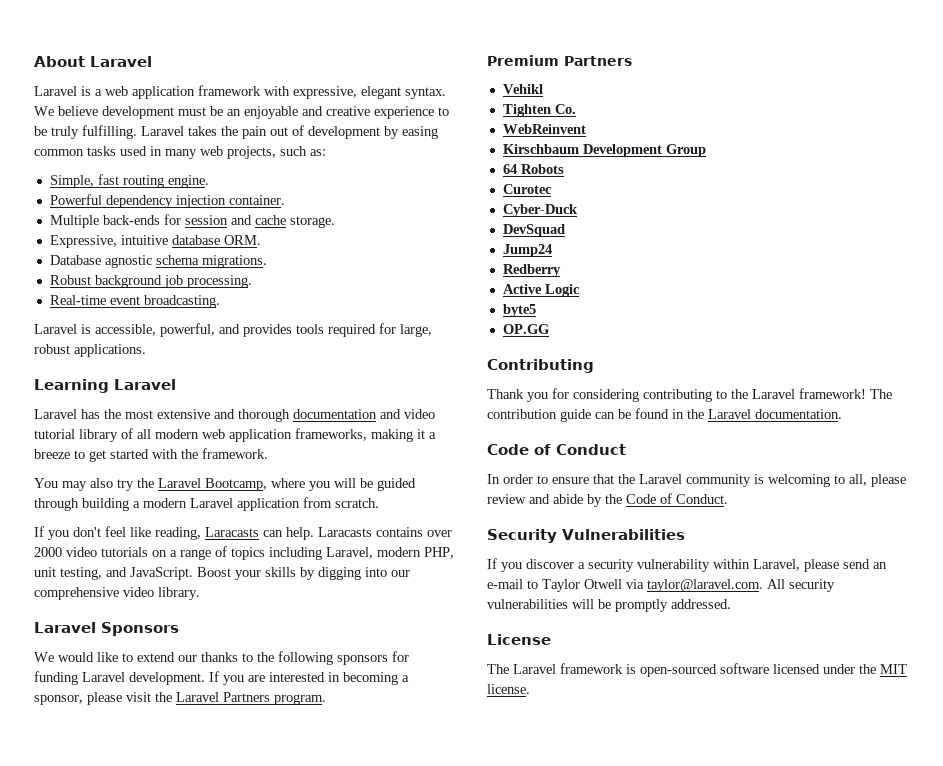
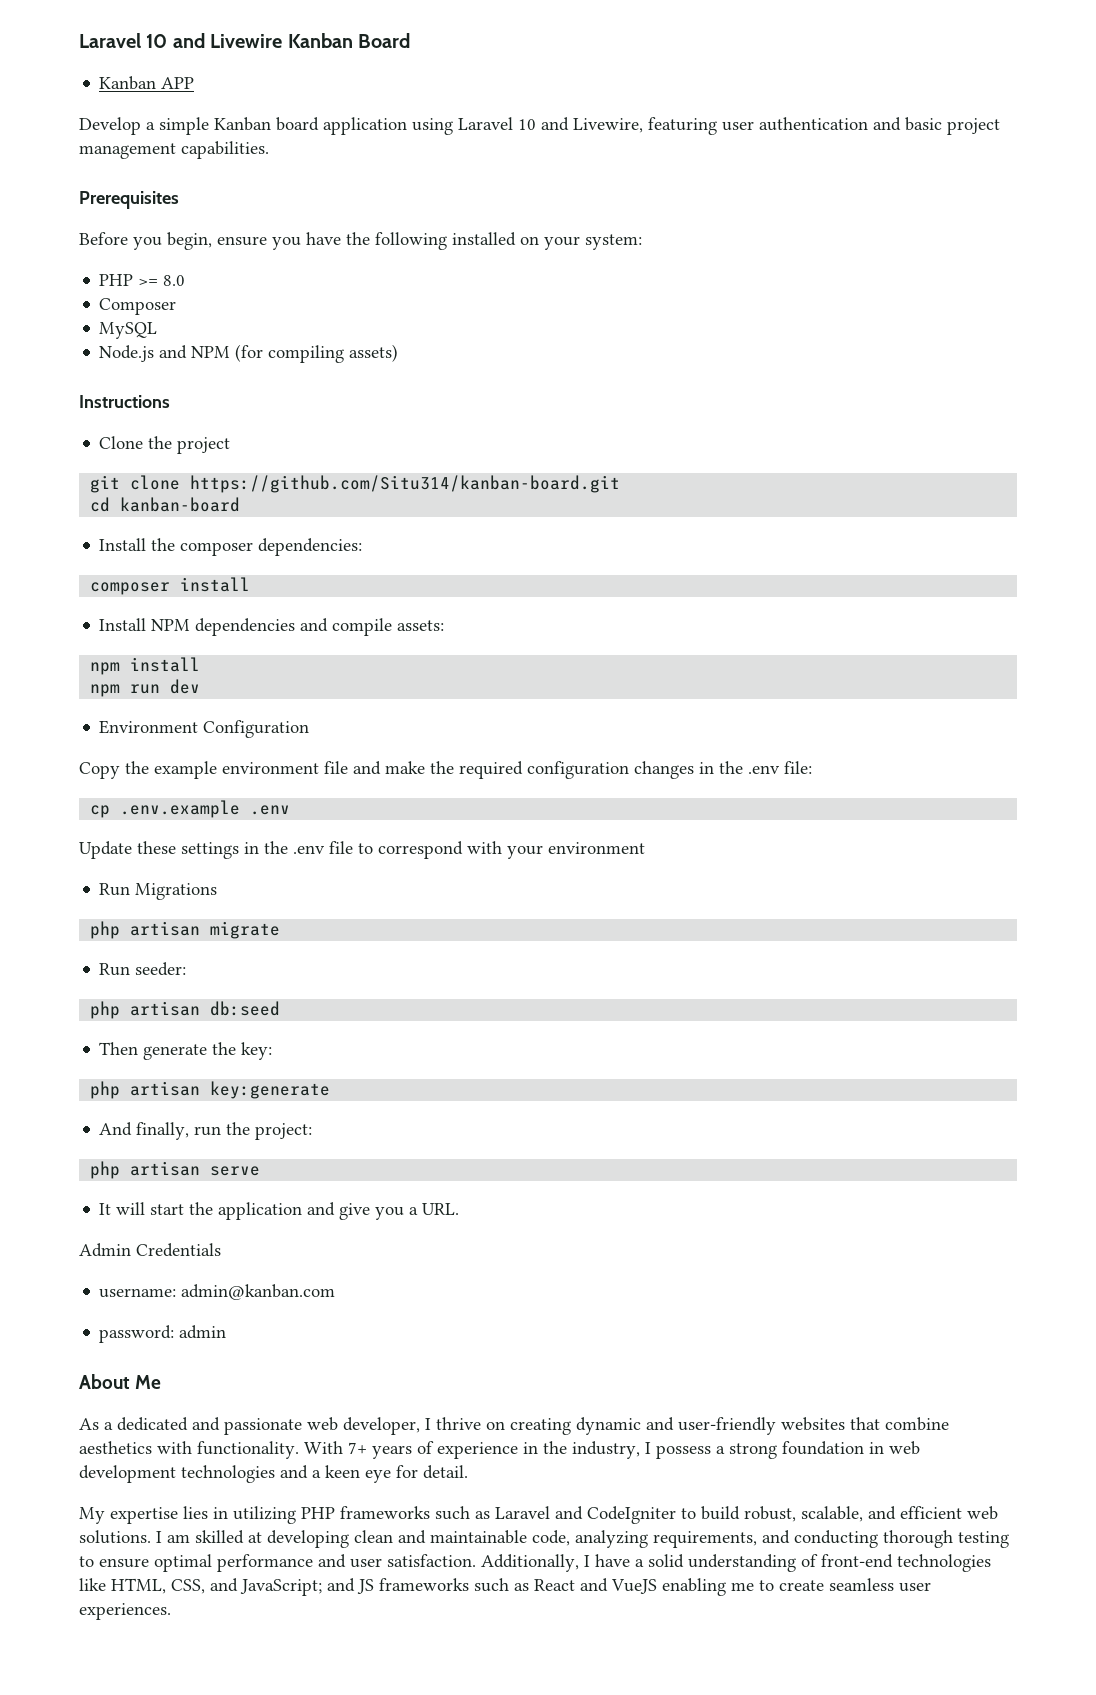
[34,56,152,67] [34,85,446,99] [34,106,449,119] [34,125,438,139] [34,146,326,159] [49,174,209,188] [49,194,285,208] [49,214,335,228] [49,235,261,248] [49,255,267,268] [49,275,252,288] [49,295,220,308] [34,323,432,337] [34,344,146,357] [34,379,176,393] [34,409,435,422] [34,428,436,442] [34,448,268,462] [34,478,416,491] [34,497,379,511] [34,526,452,540] [34,546,454,560] [34,567,410,580] [34,587,200,600] [34,622,179,636] [34,651,409,665] [34,671,409,685] [34,692,326,705] [487,55,632,66] [502,84,543,94] [502,104,576,117] [502,124,586,134] [502,144,706,157] [502,164,564,174] [502,184,552,194] [502,204,578,217] [502,224,565,237] [502,244,552,257] [502,264,561,277] [502,284,580,297] [502,304,536,317] [502,324,549,334] [487,359,594,373] [487,388,892,402] [487,408,842,422] [487,444,626,455] [487,474,906,487] [487,493,728,507] [487,529,685,543] [487,558,887,572] [487,579,835,592] [487,599,731,612] [487,634,551,645] [487,663,907,677] [487,684,530,694] About Laravel // Laravel is a web application framework with expressive, elegant syntax. We believe development must be an enjoyable and creative experience to be truly fulfilling. Laravel takes the pain out of development by easing common tasks used in many web projects, such as: // Simple, fast routing engine. // Powerful dependency injection container. // Multiple back-ends for session and cache storage. // Expressive, intuitive database ORM. // Database agnostic schema migrations. // Robust background job processing. // Real-time event broadcasting. // Laravel is accessible, powerful, and provides tools required for large, robust applications. // Learning Laravel // Laravel has the most extensive and thorough documentation and video tutorial library of all modern web application frameworks, making it a breeze to get started with the framework. // You may also try the Laravel Bootcamp, where you will be guided through building a modern Laravel application from scratch. // If you don't feel like reading, Laracasts can help. Laracasts contains over 2000 video tutorials on a range of topics including Laravel, modern PHP, unit testing, and JavaScript. Boost your skills by digging into our comprehensive video library. // Laravel Sponsors // We would like to extend our thanks to the following sponsors for funding Laravel development. If you are interested in becoming a sponsor, please visit the Laravel Partners program. // Premium Partners // Vehikl // Tighten Co. // WebReinvent // Kirschbaum Development Group // 64 Robots // Curotec // Cyber-Duck // DevSquad // Jump24 // Redberry // Active Logic // byte5 // OP.GG // Contributing // Thank you for considering contributing to the Laravel framework! The contribution guide can be found in the Laravel documentation. // Code of Conduct // In order to ensure that the Laravel community is welcoming to all, please review and abide by the Code of Conduct. // Security Vulnerabilities // If you discover a security vulnerability within Laravel, please send an e-mail to Taylor Otwell via taylor@laravel.com. All security vulnerabilities will be promptly addressed. // License // The Laravel framework is open-sourced software licensed under the MIT license. -> [79,33,410,48] [99,76,195,90] [79,117,1000,135] [79,141,269,159] [79,191,179,209] [79,232,642,250] [99,274,186,286] [99,298,177,315] [99,322,158,339] [99,344,399,363] [79,395,170,408] [99,436,231,454] [90,475,621,493] [90,497,241,512] [99,538,363,556] [90,577,251,595] [99,618,445,636] [90,657,201,675] [90,679,201,697] [99,720,310,738] [79,761,812,779] [90,800,291,818] [79,841,645,859] [99,883,218,900] [90,921,281,939] [99,962,187,976] [90,1001,281,1019] [99,1042,273,1060] [90,1081,331,1099] [99,1122,313,1140] [90,1161,261,1179] [99,1202,460,1220] [79,1243,221,1257] [99,1284,336,1300] [99,1325,227,1343] [79,1374,162,1389] [79,1417,949,1435] [79,1441,920,1459] [79,1465,468,1483] [79,1506,998,1524] [79,1530,1009,1548] [79,1554,991,1572] [79,1578,931,1596] [79,1603,171,1620] Laravel 10 and Livewire Kanban Board // Kanban APP // Develop a simple Kanban board application using Laravel 10 and Livewire, featuring user authentication and basic project management capabilities. // Prerequisites // Before you begin, ensure you have the following installed on your system: // PHP >= 8.0 // Composer // MySQL // Node.js and NPM (for compiling assets) // Instructions // Clone the project // git clone https://github.com/Situ314/kanban-board.git // cd kanban-board // Install the composer dependencies: // composer install // Install NPM dependencies and compile assets: // npm install // npm run dev // Environment Configuration // Copy the example environment file and make the required configuration changes in the .env file: // cp .env.example .env // Update these settings in the .env file to correspond with your environment // Run Migrations // php artisan migrate // Run seeder: // php artisan db:seed // Then generate the key: // php artisan key:generate // And finally, run the project: // php artisan serve // It will start the application and give you a URL. // Admin Credentials // username: admin@kanban.com // password: admin // About Me // As a dedicated and passionate web developer, I thrive on creating dynamic and user-friendly websites that combine aesthetics with functionality. With 7+ years of experience in the industry, I possess a strong foundation in web development technologies and a keen eye for detail. // My expertise lies in utilizing PHP frameworks such as Laravel and CodeIgniter to build robust, scalable, and efficient web solutions. I am skilled at developing clean and maintainable code, analyzing requirements, and conducting thorough testing to ensure optimal performance and user satisfaction. Additionally, I have a solid understanding of front-end technologies like HTML, CSS, and JavaScript; and JS frameworks such as React and VueJS enabling me to create seamless user experiences.

